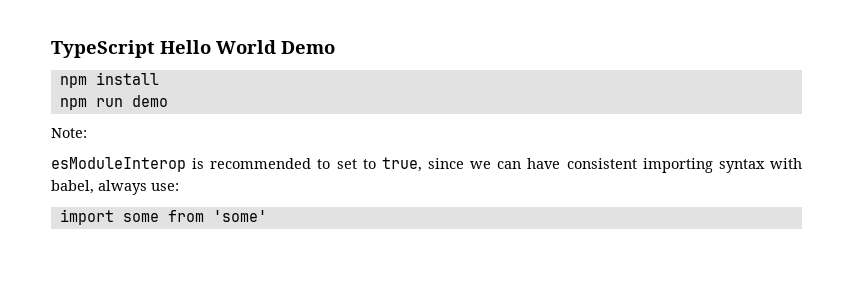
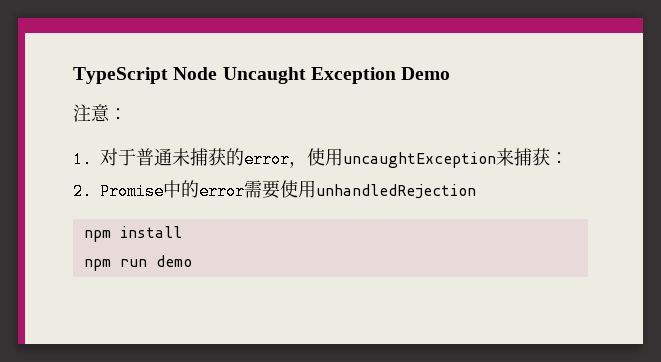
[160,40,335,54] Hello World Demo -> [173,67,451,84] [73,104,127,122] [73,148,568,168] [73,180,476,200] Node Uncaught Exception Demo // 注意： // 1.对于普通未捕获的error，使用uncaughtException来捕获： // 2. Promise中的error需要使用unhandledRejection
[51,128,87,138] [51,157,803,173] [51,180,179,195] [59,209,267,225] // Note: // esModuleInterop is recommended to set to true, since we can have consistent importing syntax with babel, always use: // import some from 'some' -> (192, 261) none

